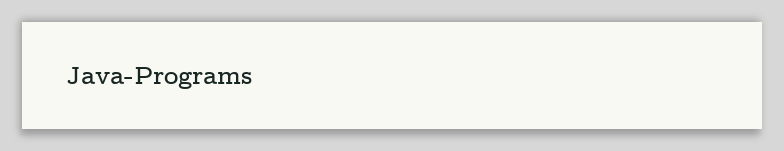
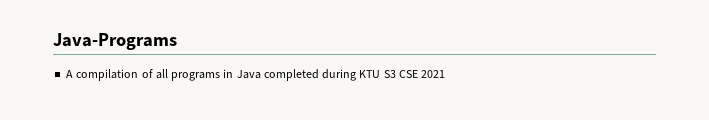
(252, 78) none -> [66,69,446,81] // A compilation of all programs in Java completed during KTU S3 CSE 2021

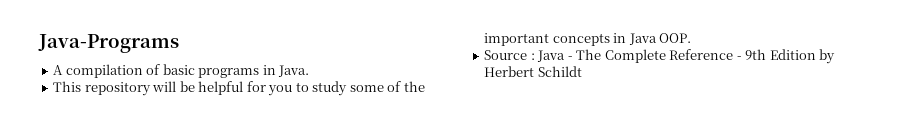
[155,69,168,79] all -> [162,64,195,75] basic
[236,69,446,81] Java completed during KTU S3 CSE 2021 -> [278,65,310,77] [53,81,425,96] [484,33,692,46] [484,49,836,64] [484,66,582,77] Java. // This repository will be helpful for you to study some of the important concepts in Java OOP. // Source : Java - The Complete Reference - 9th Edition by Herbert Schildt

